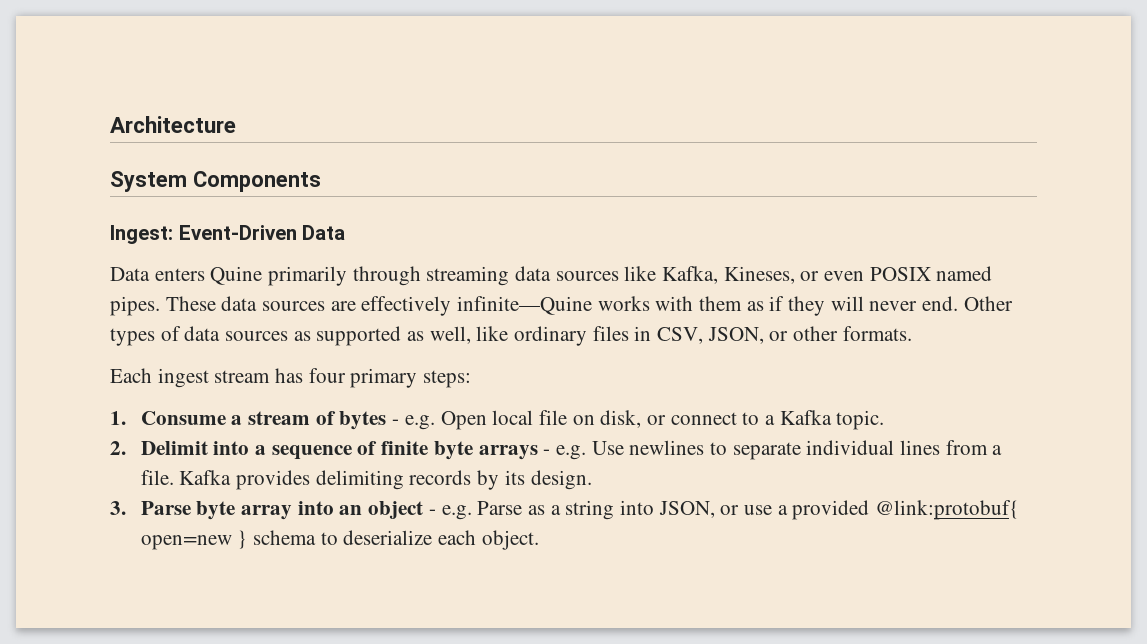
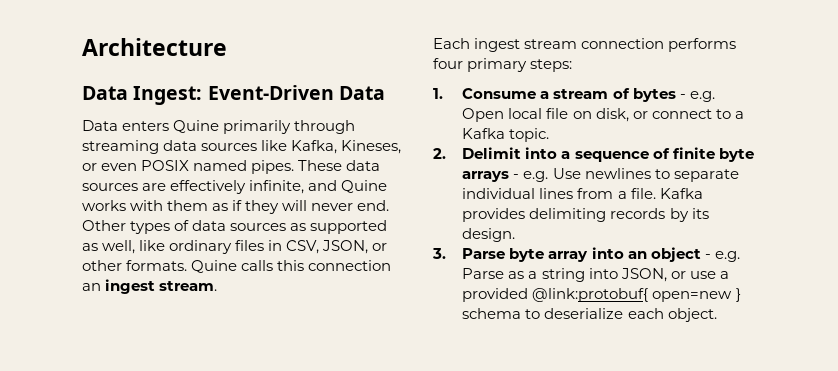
[110,171,321,192] System Components // -> [82,86,128,100] Data
[457,296,593,315] infinite—Quine -> [249,180,388,194] infinite, and Quine
(912, 333) none -> [191,260,392,273] [82,279,218,294] Quine calls this connection an ingest stream.
[275,368,304,383] has -> [581,38,737,52] connection performs

